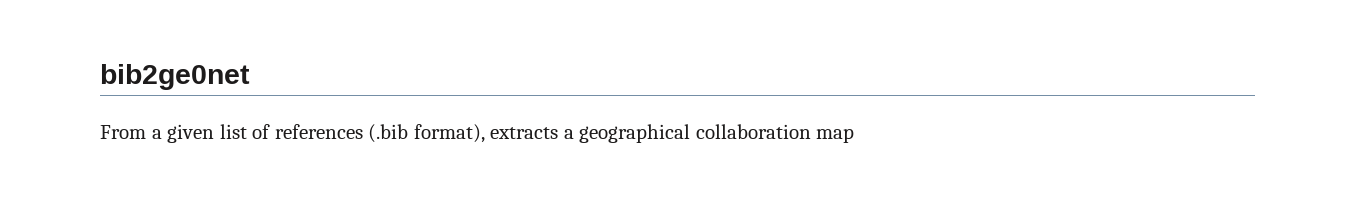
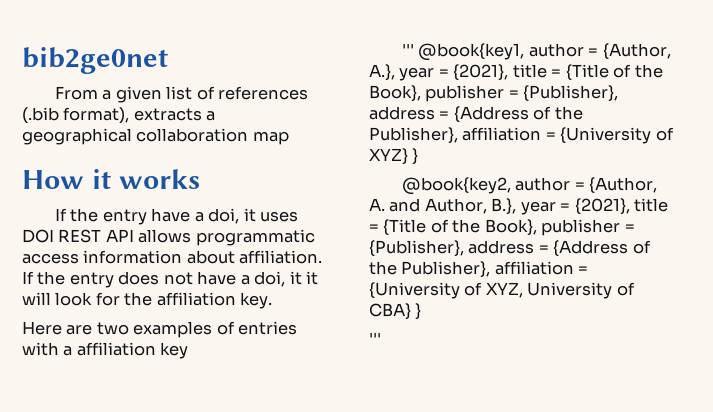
(855, 135) none -> [22,169,200,189] [55,208,299,225] [22,229,315,246] [22,250,323,264] [22,271,319,288] [22,292,273,309] [22,321,298,338] [22,342,189,359] [402,43,671,61] [369,64,663,81] [369,85,619,102] [369,106,583,123] [369,127,674,144] [369,148,419,165] [402,177,658,195] [369,198,669,215] [369,219,635,236] [369,240,651,257] [369,261,589,278] [369,282,635,299] [369,303,422,320] [369,332,381,345] // How it works // If the entry have a doi, it uses DOI REST API allows programmatic access information about affiliation. If the entry does not have a doi, it it will look for the affiliation key. // Here are two examples of entries with a affiliation key // ''' @book{key1, author = {Author, A.}, year = {2021}, title = {Title of the Book}, publisher = {Publisher}, address = {Address of the Publisher}, affiliation = {University of XYZ} } // @book{key2, author = {Author, A. and Author, B.}, year = {2021}, title = {Title of the Book}, publisher = {Publisher}, address = {Address of the Publisher}, affiliation = {University of XYZ, University of CBA} } // '''

